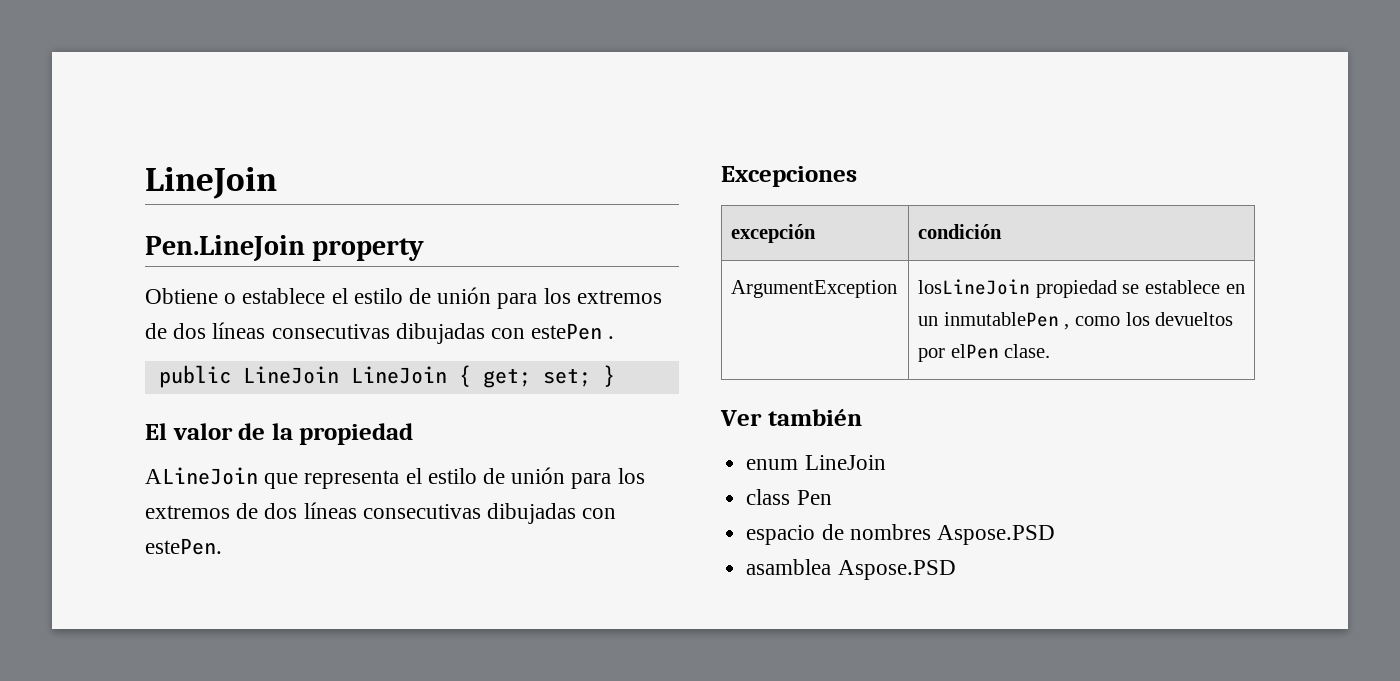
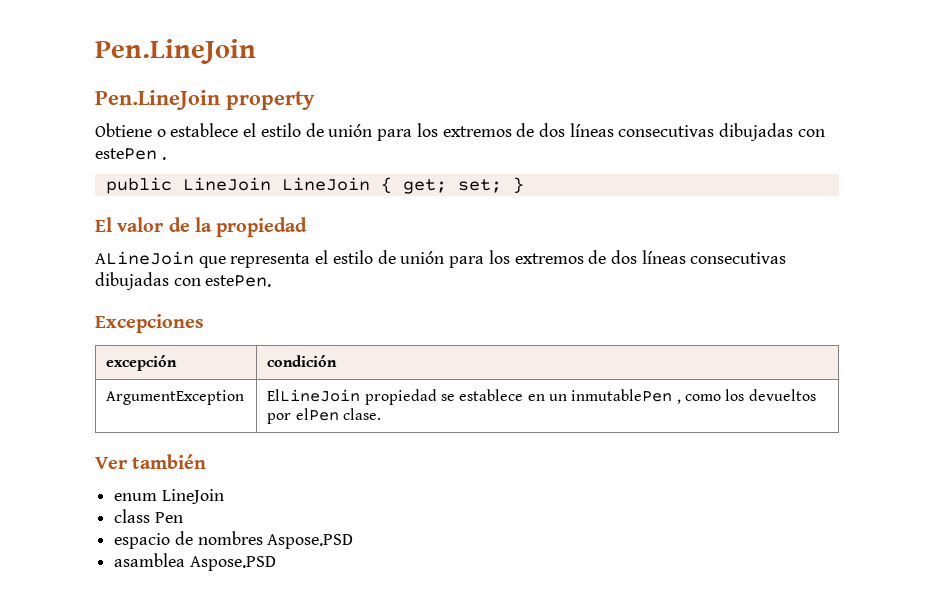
[145,167,277,199] LineJoin -> [95,39,256,64] Pen.LineJoin
[918,279,1031,295] losLineJoin -> [267,389,361,402] ElLineJoin

